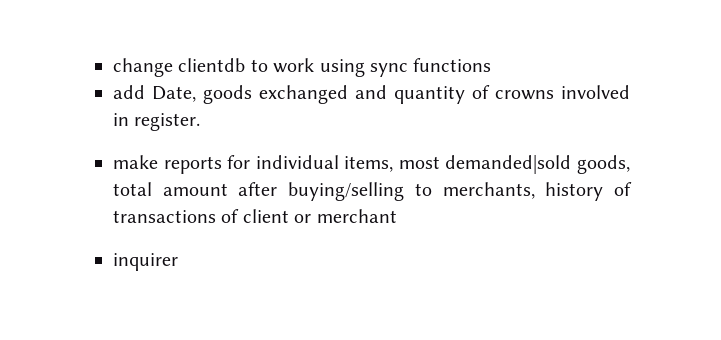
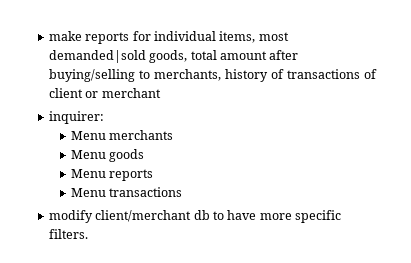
[113,58,492,77] [113,85,630,104] [113,113,201,131] change clientdb to work using sync functions // add Date, goods exchanged and quantity of crowns involved in register. // -> (48, 36) none
[113,253,178,271] inquirer -> [48,111,104,124] [71,130,174,140] [71,149,145,162] [71,169,154,181] [71,187,183,197] [48,210,341,223] [48,229,88,239] inquirer: // Menu merchants // Menu goods // Menu reports // Menu transactions // modify client/merchant db to have more specific filters.

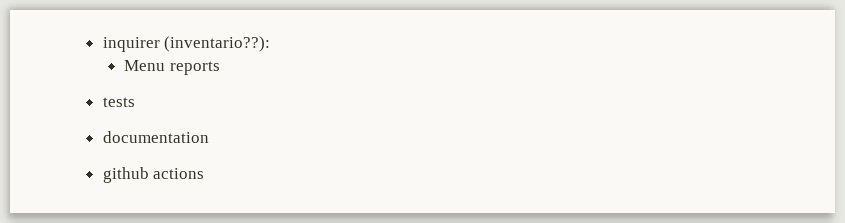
[48,31,289,44] [48,50,299,63] [48,69,377,82] [48,88,161,98] [48,111,104,124] [71,130,174,140] [71,149,145,162] [71,169,154,181] [71,187,183,197] [48,210,341,223] [48,229,88,239] make reports for individual items, most demanded|sold goods, total amount after buying/selling to merchants, history of transactions of client or merchant // inquirer: // Menu merchants // Menu goods // Menu reports // Menu transactions // modify client/merchant db to have more specific filters. -> [102,36,271,52] [124,60,221,75] [102,97,135,107] [102,131,209,143] [102,167,205,183] inquirer (inventario??): // Menu reports // tests // documentation // github actions

